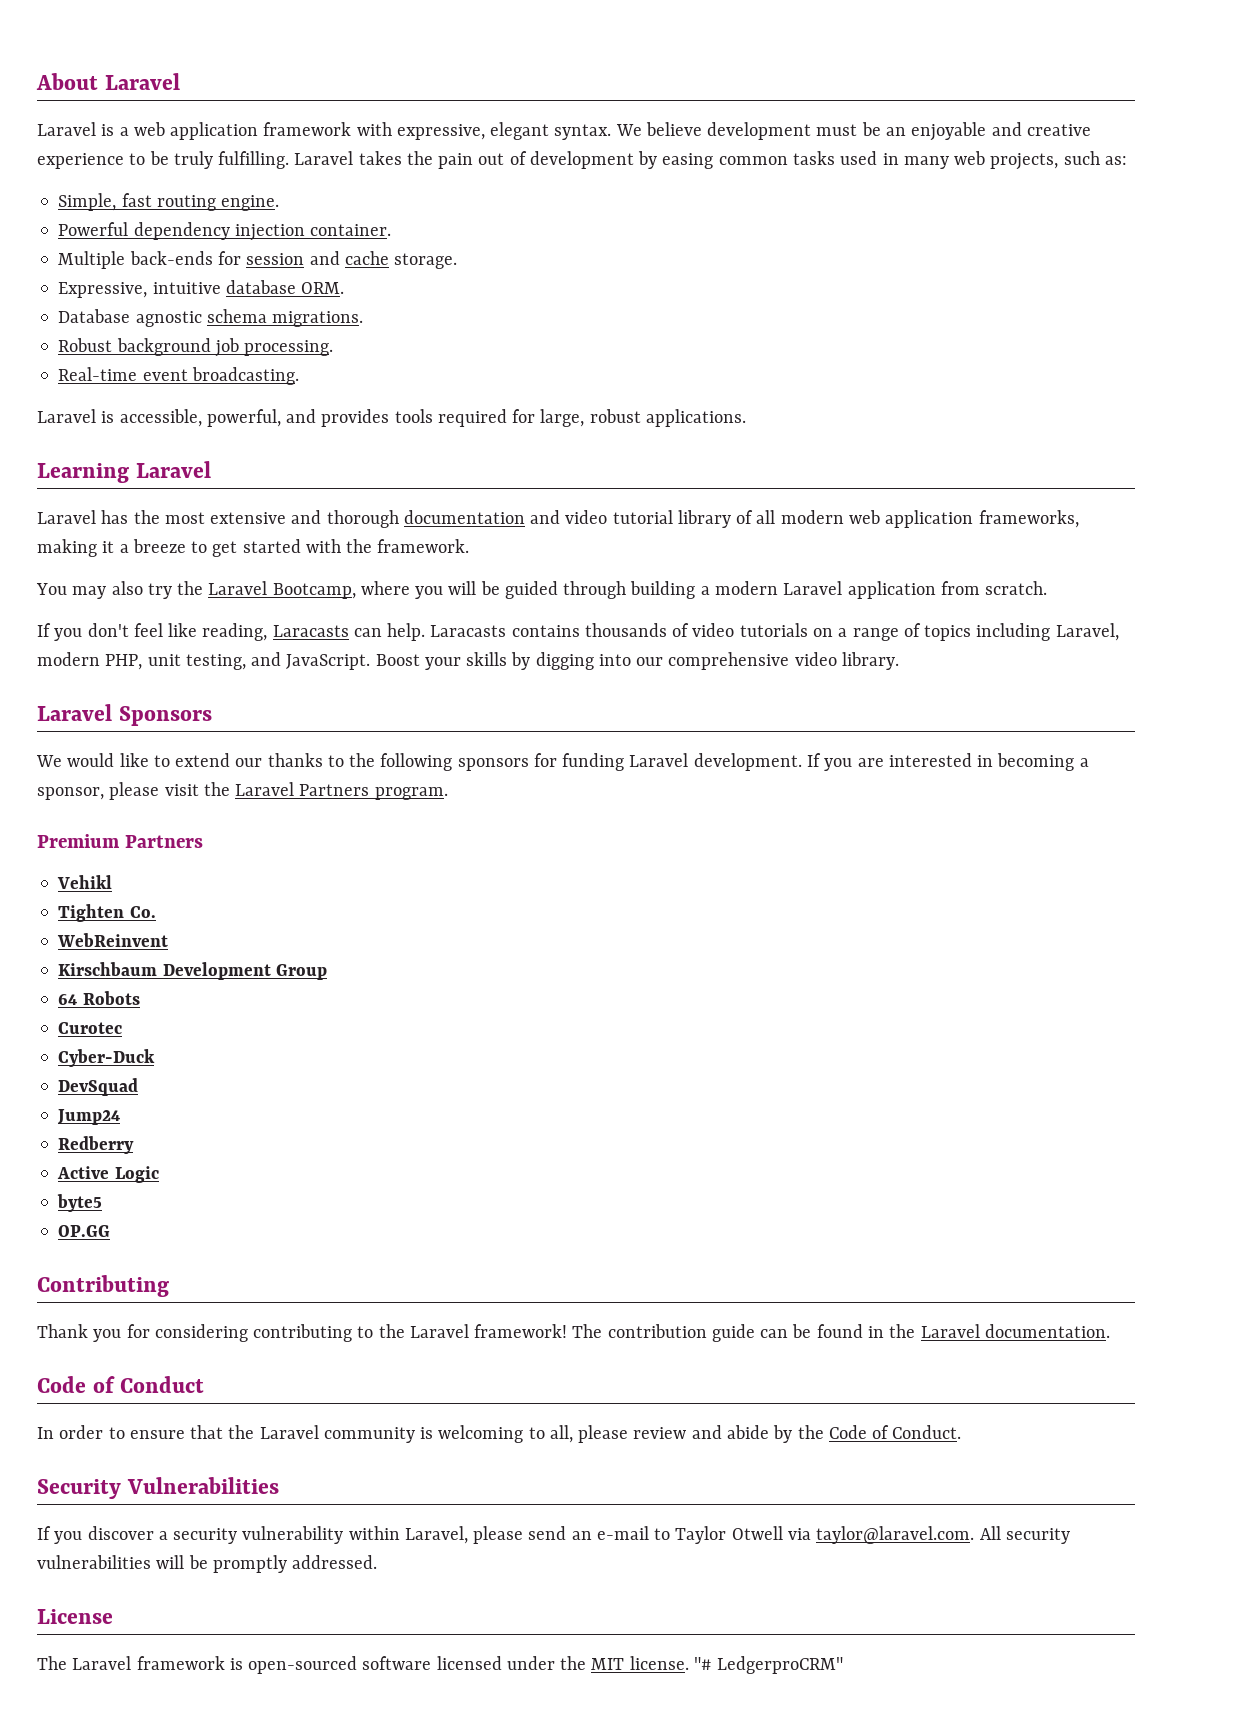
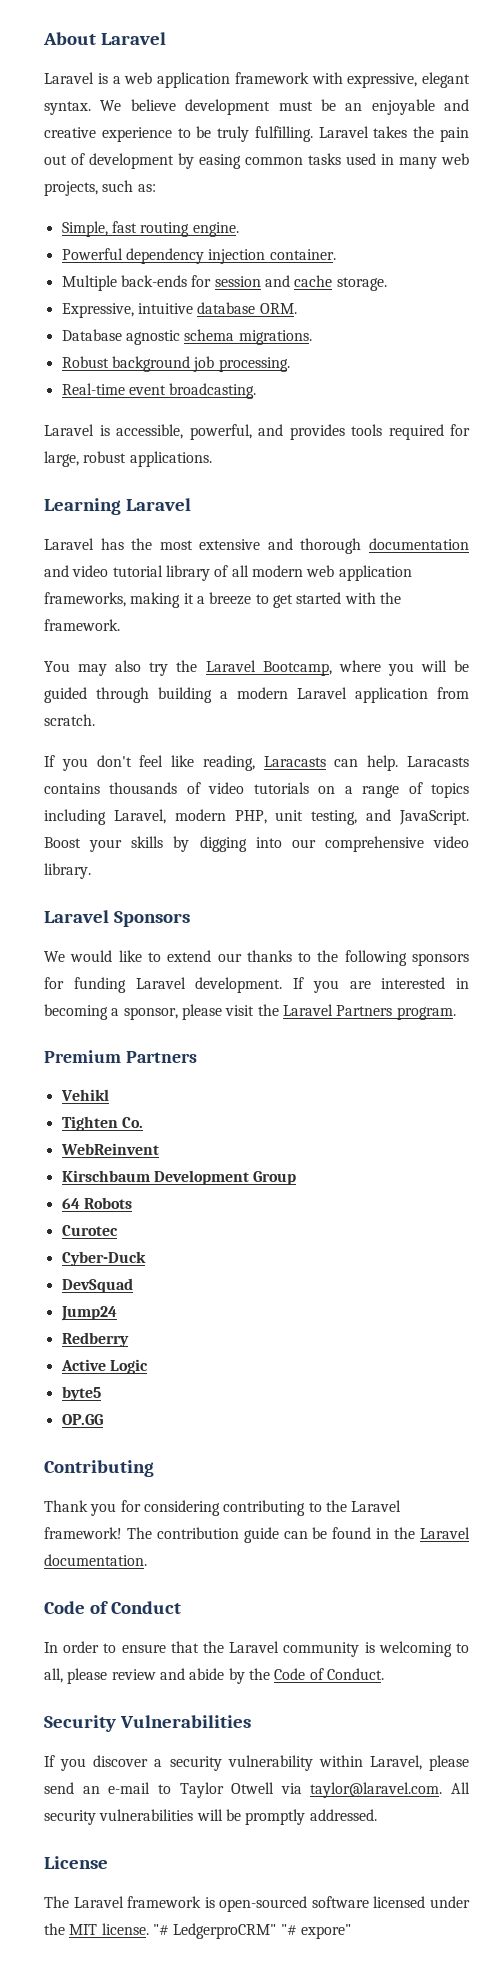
(844, 1665) none -> [280,1924,351,1939] "# expore"

